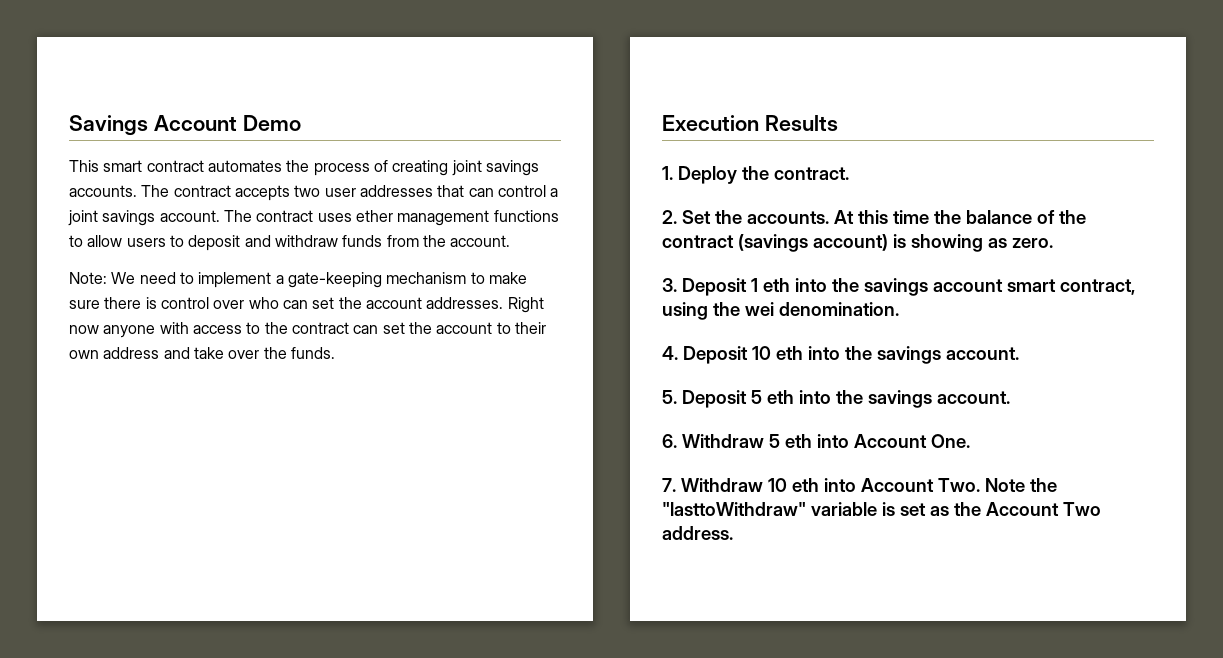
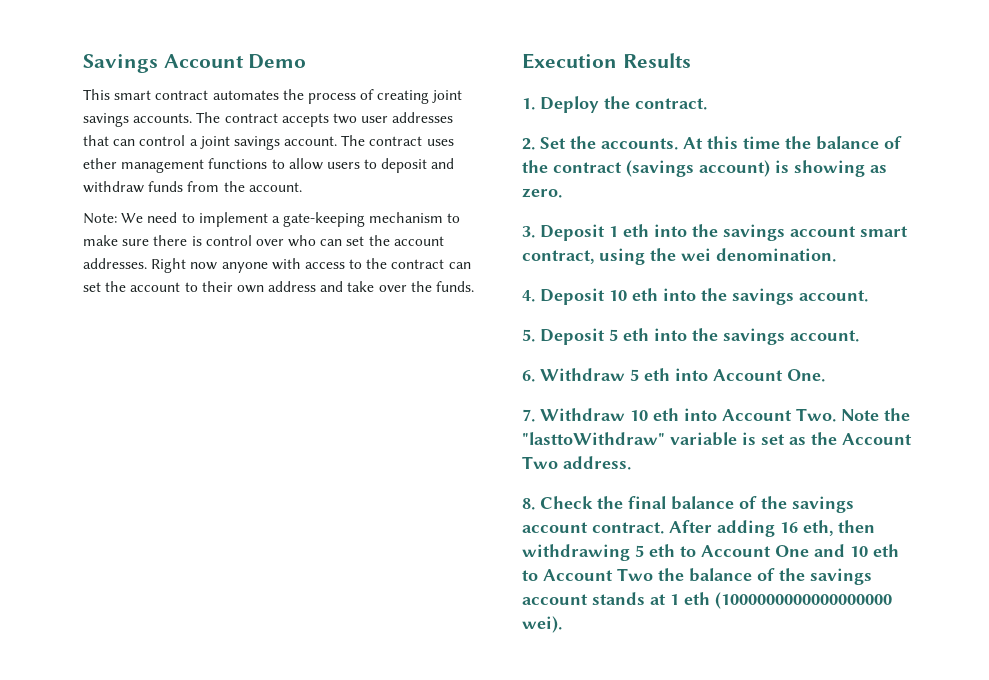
(733, 533) none -> [522,496,854,513] [522,520,875,537] [522,544,899,561] [522,568,872,585] [522,592,892,609] [522,616,562,633] // 8. Check the final balance of the savings account contract. After adding 16 eth, then withdrawing 5 eth to Account One and 10 eth to Account Two the balance of the savings account stands at 1 eth (1000000000000000000 wei).

